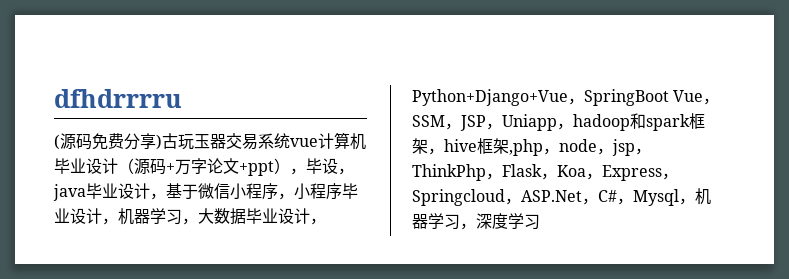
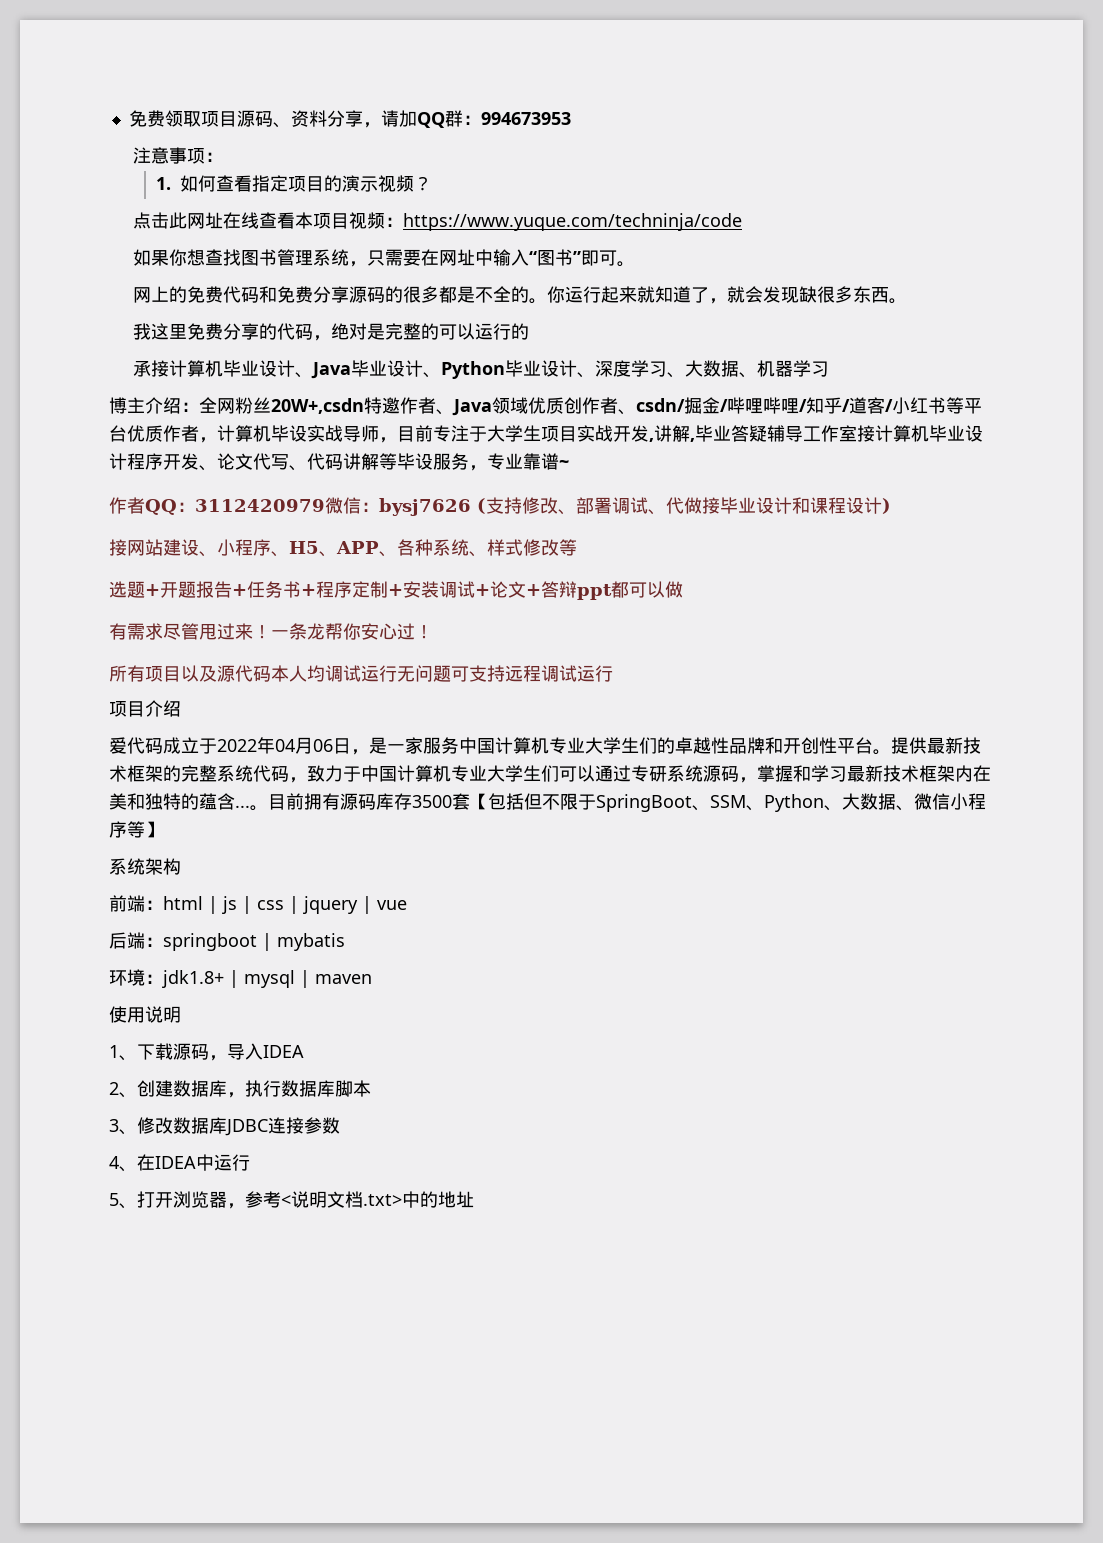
[54,89,182,108] [54,132,366,150] [54,158,354,176] [53,183,358,201] [54,208,326,225] [412,89,720,106] [412,113,705,131] [412,138,651,156] [412,164,678,181] [412,188,711,206] [412,213,540,230] dfhdrrrru // (源码免费分享)古玩玉器交易系统vue计算机毕业设计（源码+万字论文+ppt），毕设，java毕业设计，基于微信小程序，小程序毕业设计，机器学习，大数据毕业设计，Python+Django+Vue，SpringBoot Vue，SSM，JSP，Uniapp，hadoop和spark框架，hive框架,php，node，jsp，ThinkPhp，Flask，Koa，Express，Springcloud，ASP.Net，C#，Mysql，机器学习，深度学习 -> [128,110,571,128] [132,147,223,164] [156,175,433,192] [132,212,742,231] [132,249,635,267] [132,286,907,304] [132,323,529,341] [132,360,829,379] [109,397,982,416] [109,425,983,443] [109,453,569,471] [109,497,891,516] [109,539,577,557] [109,581,683,600] [109,623,433,640] [109,665,613,682] [109,700,181,717] [109,737,981,755] [109,765,991,783] [109,793,986,812] [109,821,163,838] [109,858,181,875] [109,895,407,914] [109,932,345,951] [109,969,372,988] [109,1006,181,1023] [109,1043,304,1061] [109,1080,371,1098] [109,1117,340,1136] [109,1154,250,1172] [109,1191,474,1209] 免费领取项目源码、资料分享，请加QQ群：994673953 // 注意事项： // 1.如何查看指定项目的演示视频？ // 点击此网址在线查看本项目视频：https://www.yuque.com/techninja/code // 如果你想查找图书管理系统，只需要在网址中输入“图书”即可。 // 网上的免费代码和免费分享源码的很多都是不全的。你运行起来就知道了，就会发现缺很多东西。 // 我这里免费分享的代码，绝对是完整的可以运行的 // 承接计算机毕业设计、Java毕业设计、Python毕业设计、深度学习、大数据、机器学习 // 博主介绍：全网粉丝20W+,csdn特邀作者、Java领域优质创作者、csdn/掘金/哔哩哔哩/知乎/道客/小红书等平台优质作者，计算机毕设实战导师，目前专注于大学生项目实战开发,讲解,毕业答疑辅导工作室接计算机毕业设计程序开发、论文代写、代码讲解等毕设服务，专业靠谱~ // 作者QQ：3112420979微信：bysj7626 (支持修改、部署调试、代做接毕业设计和课程设计) // 接网站建设、小程序、H5、APP、各种系统、样式修改等 // 选题+开题报告+任务书+程序定制+安装调试+论文+答辩ppt都可以做 // 有需求尽管甩过来！一条龙帮你安心过！ // 所有项目以及源代码本人均调试运行无问题可支持远程调试运行 // 项目介绍 // 爱代码成立于2022年04月06日，是一家服务中国计算机专业大学生们的卓越性品牌和开创性平台。提供最新技术框架的完整系统代码，致力于中国计算机专业大学生们可以通过专研系统源码，掌握和学习最新技术框架内在美和独特的蕴含...。目前拥有源码库存3500套【包括但不限于SpringBoot、SSM、Python、大数据、微信小程序等】 // 系统架构 // 前端：html | js | css | jquery | vue // 后端：springboot | mybatis // 环境：jdk1.8+ | mysql | maven // 使用说明 // 1、下载源码，导入IDEA // 2、创建数据库，执行数据库脚本 // 3、修改数据库JDBC连接参数 // 4、在IDEA中运行 // 5、打开浏览器，参考<说明文档.txt>中的地址

